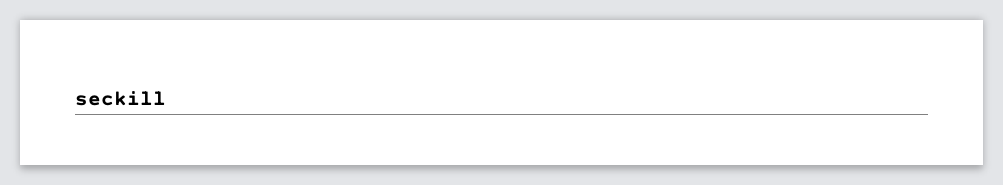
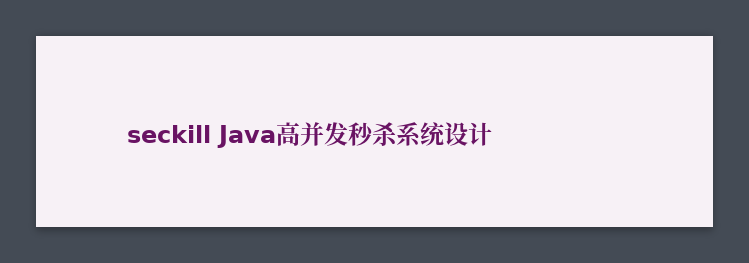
(166, 98) none -> [217,122,492,148] Java高并发秒杀系统设计

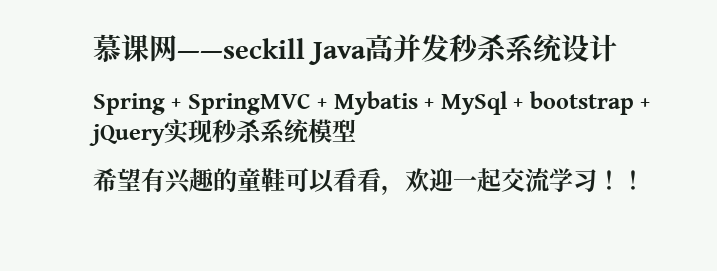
[127,125,211,143] seckill -> [93,34,305,62] 慕课网——seckill
(492, 134) none -> [93,91,651,115] [89,119,356,146] [93,168,645,195] // Spring + SpringMVC + Mybatis + MySql + bootstrap + jQuery实现秒杀系统模型 // 希望有兴趣的童鞋可以看看，欢迎一起交流学习！！

